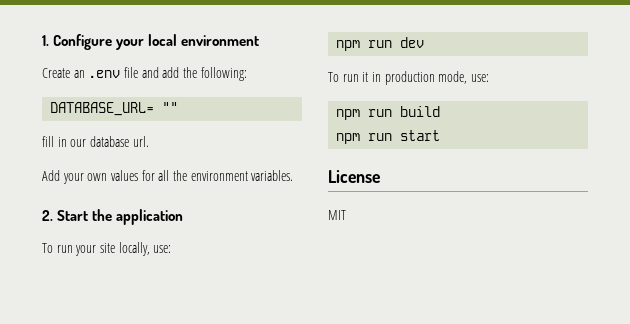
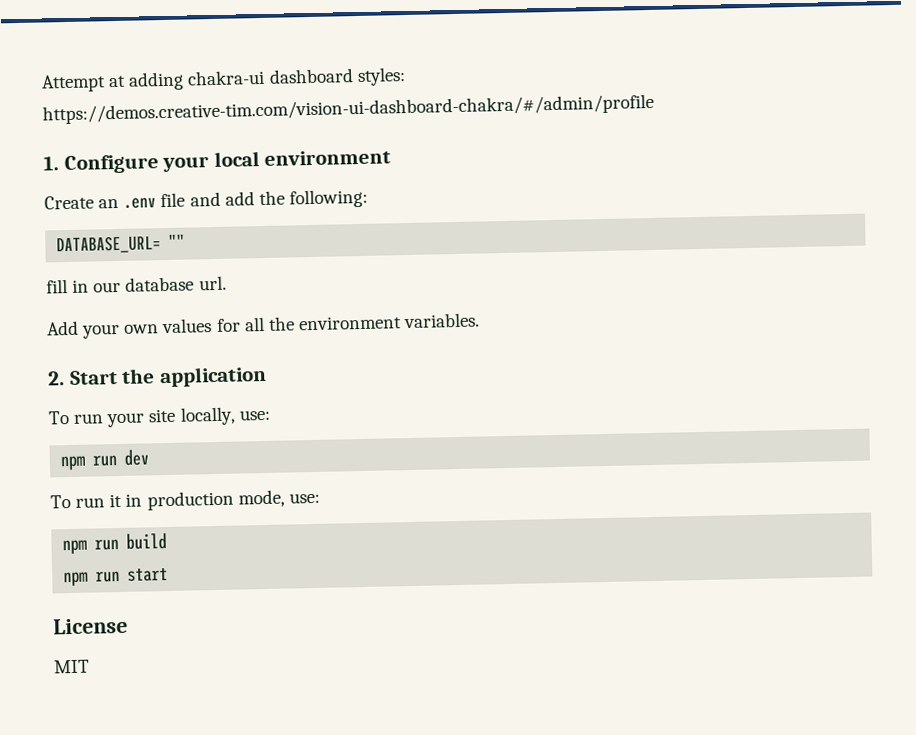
(42, 40) none -> [41,67,406,93] [42,93,654,125] Attempt at adding chakra-ui dashboard styles: https://demos.creative-tim.com/vision-ui-dashboard-chakra/#/admin/profile //

